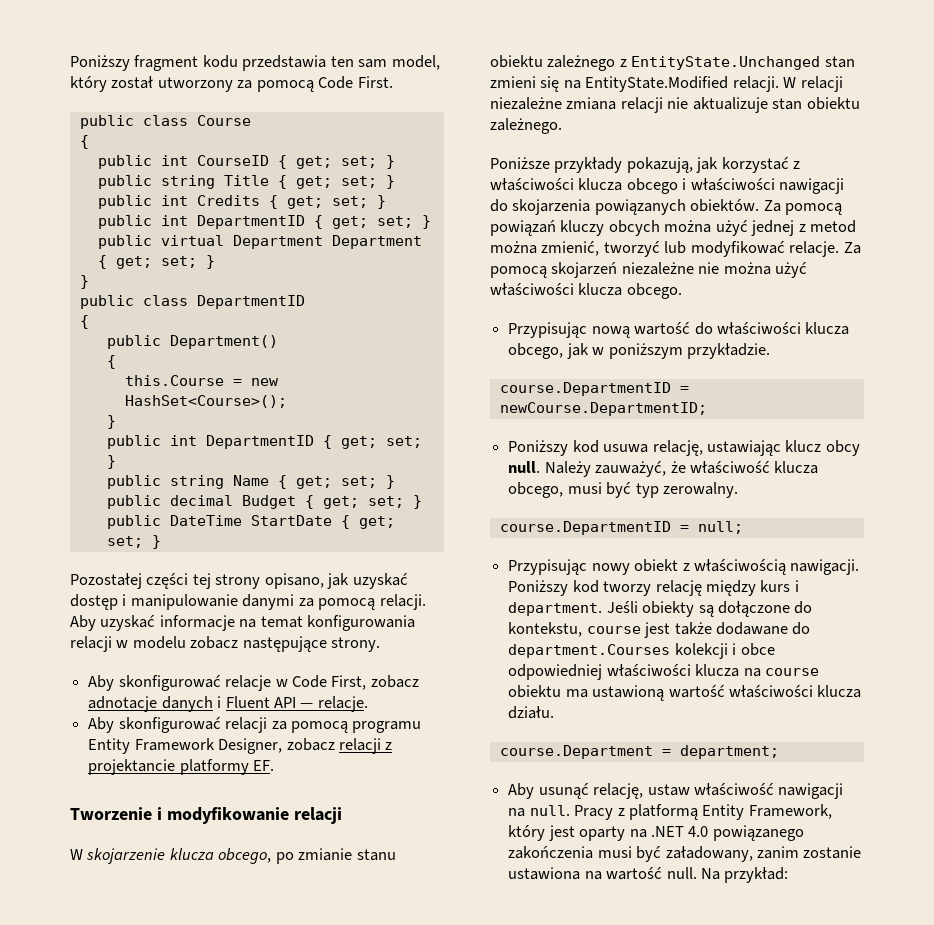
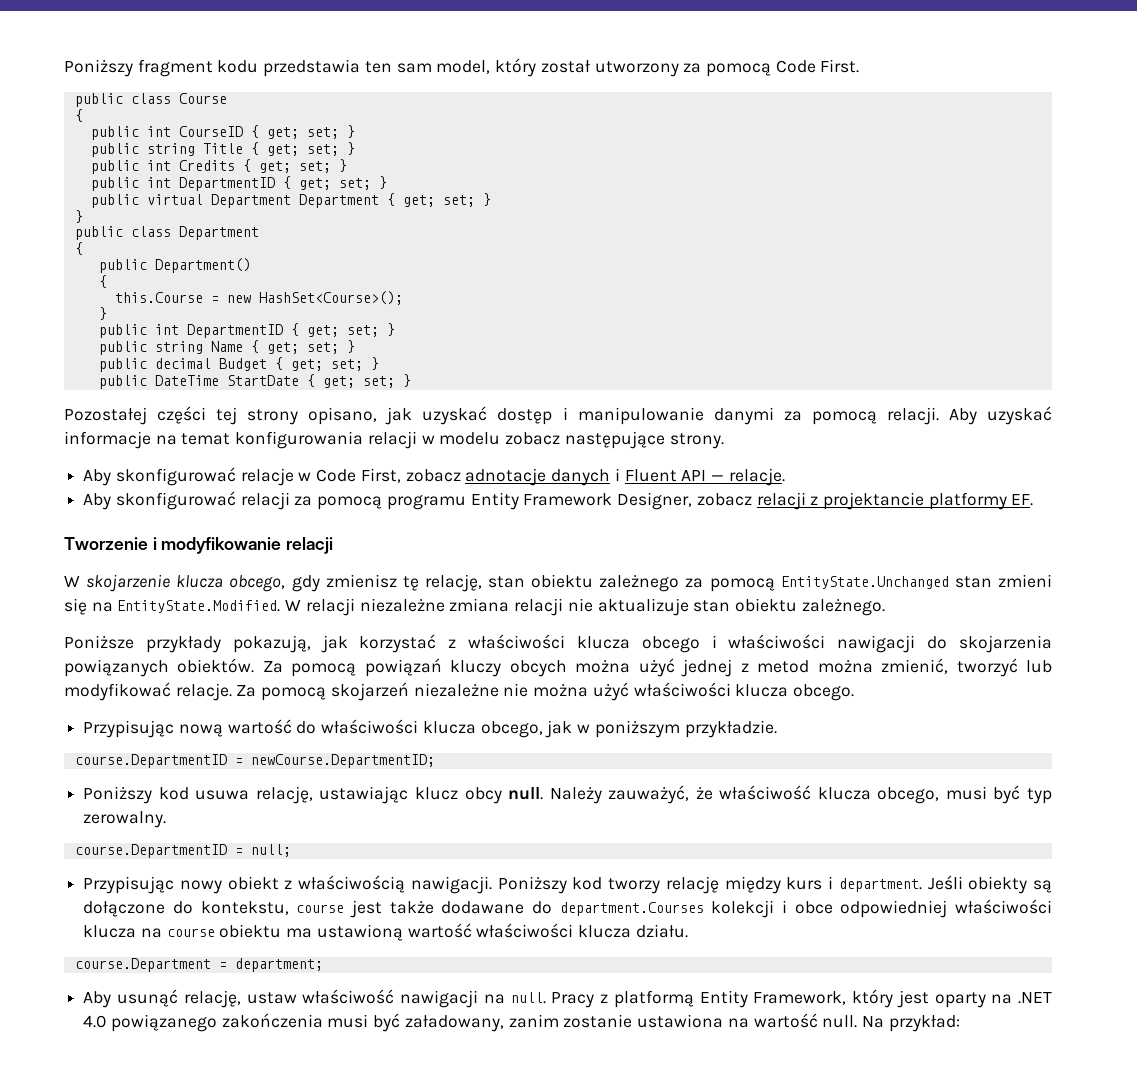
[196,295,305,309] DepartmentID -> [178,226,259,240] Department
[275,848,396,864] [490,55,627,71] po zmianie stanu obiektu zależnego z -> [291,574,775,592] gdy zmienisz tę relację, stan obiektu zależnego za pomocą
[585,76,779,92] EntityState.Modified relacji. -> [117,600,281,613] EntityState.Modified.

